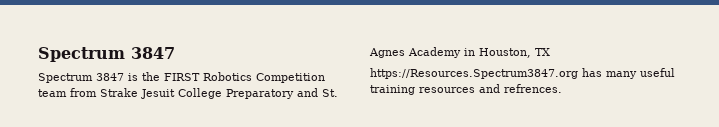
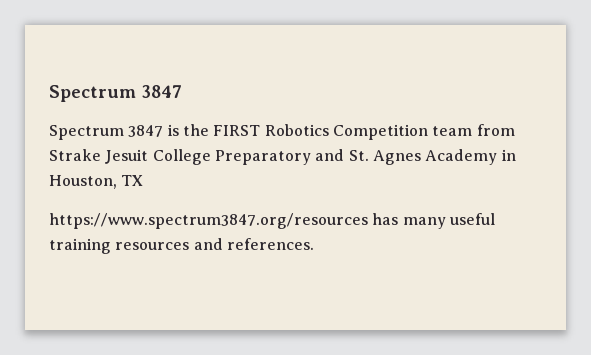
[370,68,578,79] https://Resources.Spectrum3847.org -> [49,213,368,229] https://www.spectrum3847.org/resources
[504,84,562,93] refrences. -> [226,238,314,250] references.

